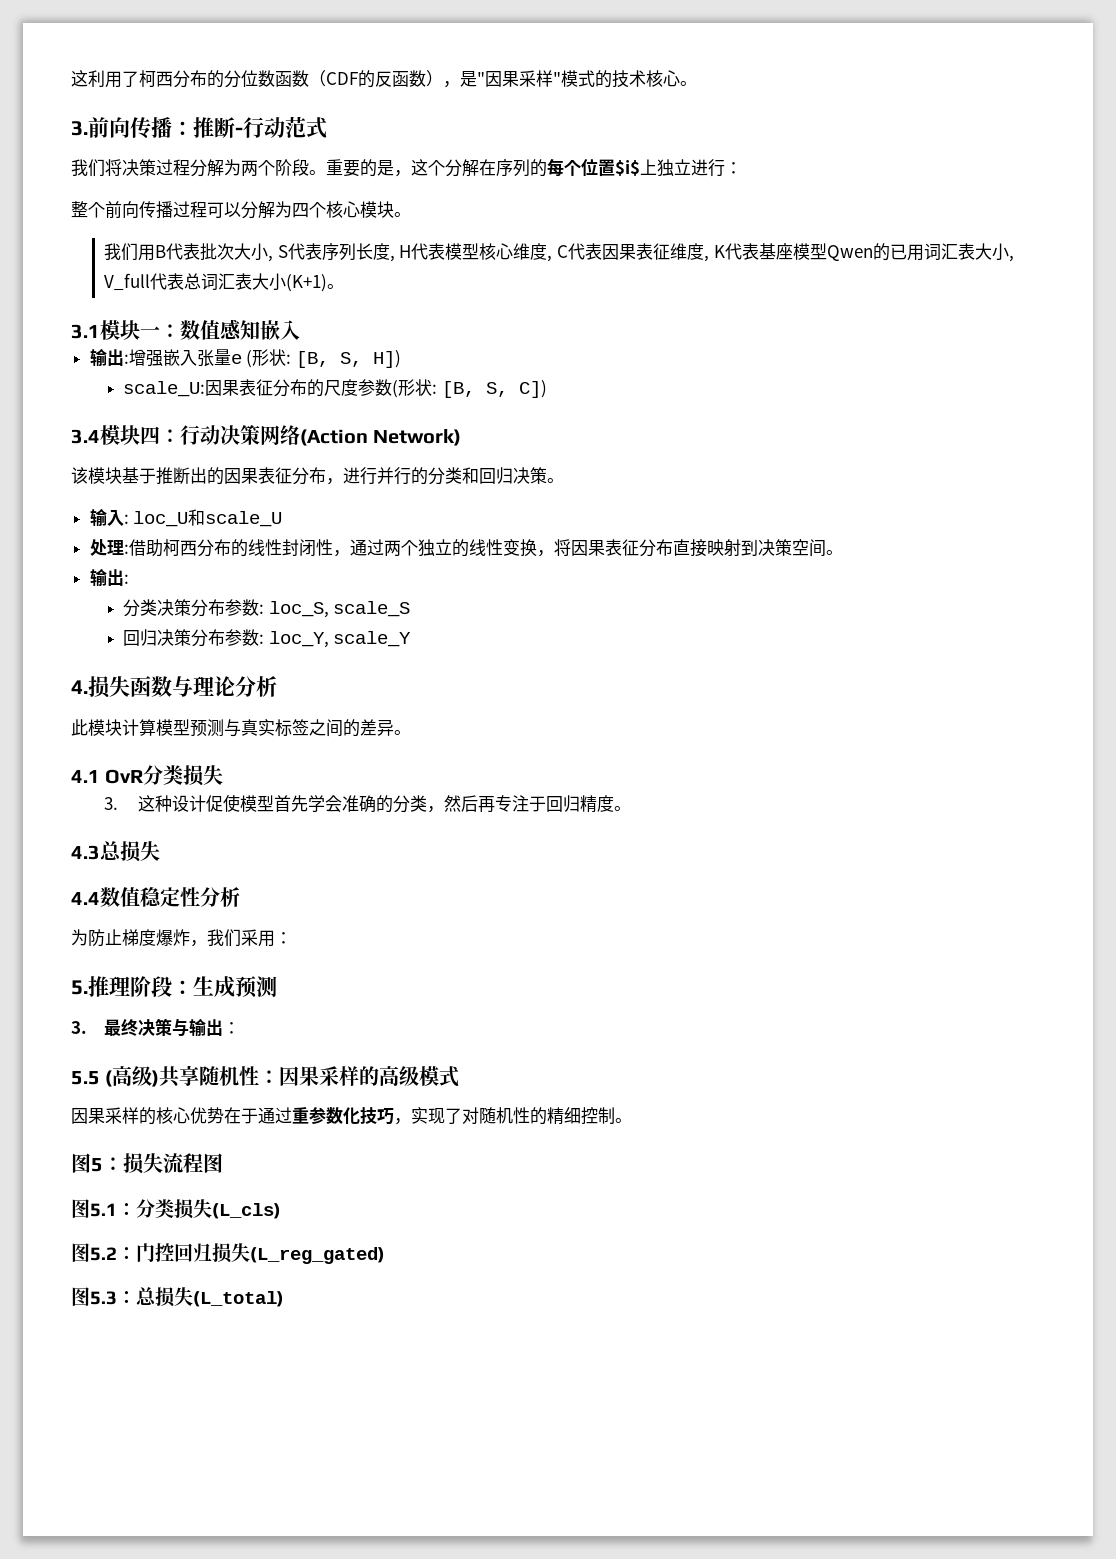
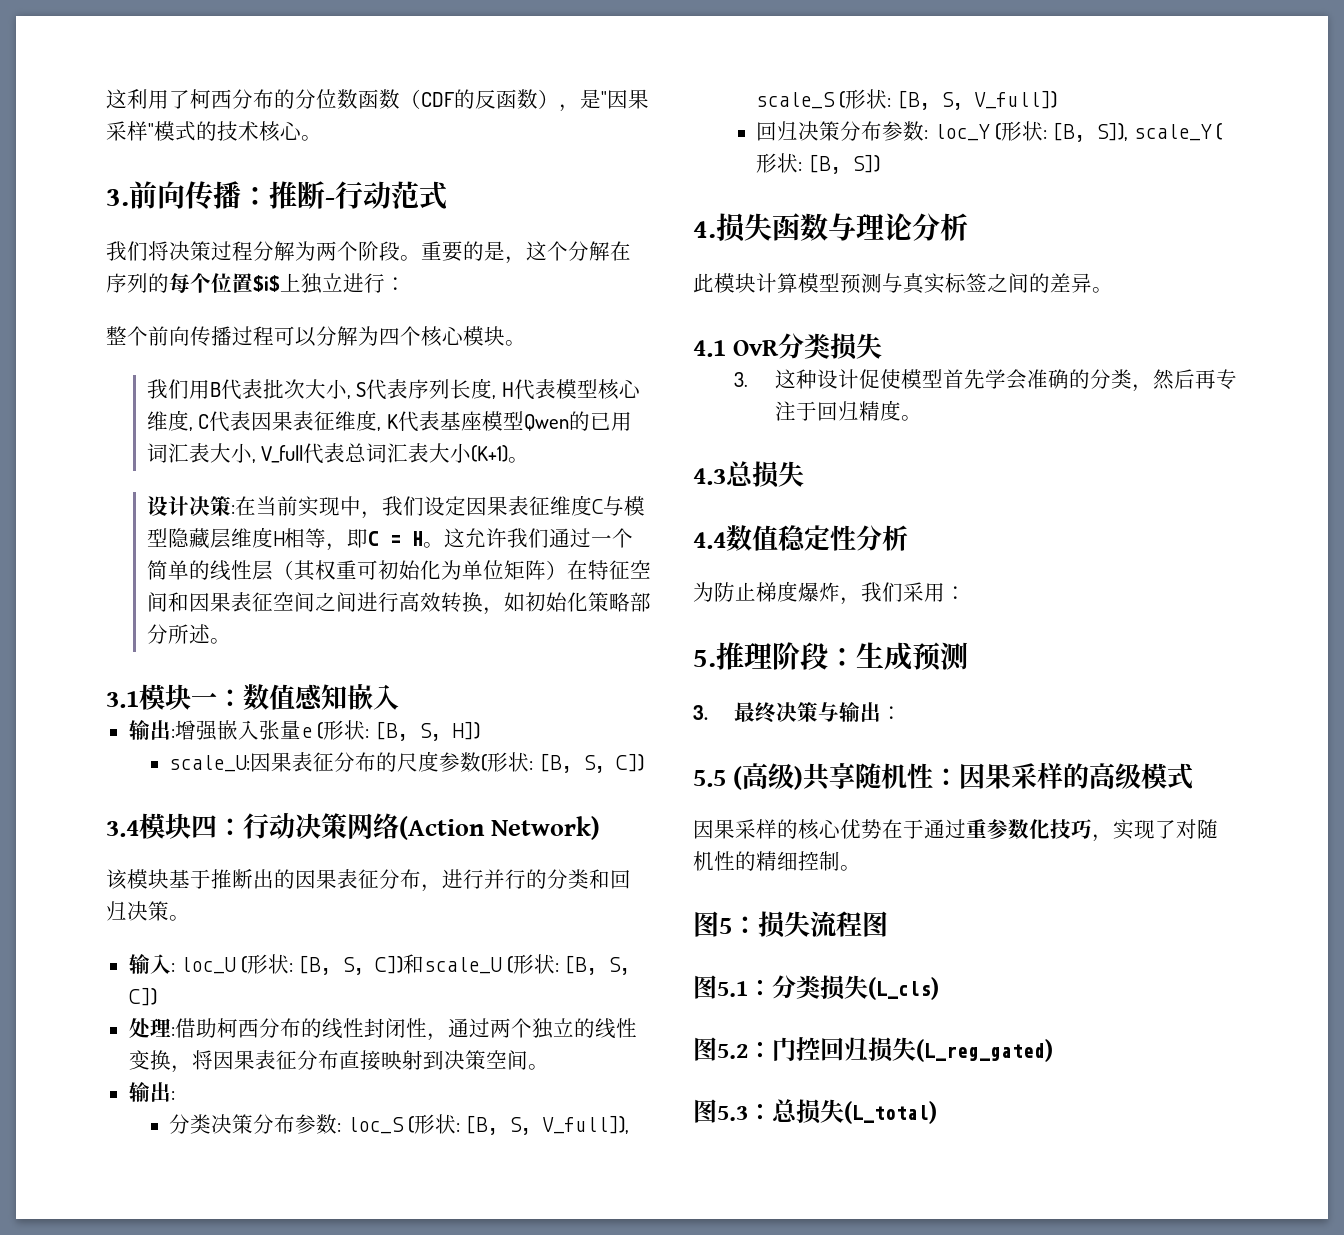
(345, 286) none -> [146,495,645,519] [146,527,633,551] [146,560,651,581] [146,592,651,615] [146,624,231,644] // 设计决策:在当前实现中，我们设定因果表征维度C与模型隐藏层维度H相等，即C = H。这允许我们通过一个简单的线性层（其权重可初始化为单位矩阵）在特征空间和因果表征空间之间进行高效转换，如初始化策略部分所述。
[188,509,283,527] 和scale_U -> [240,954,631,975] [128,987,157,1006] (形状: [B, S, C])和scale_U (形状: [B, S, C])
[268,601,411,618] loc_S, scale_S -> [347,1114,630,1135] [756,89,1057,110] loc_S (形状: [B, S, V_full]), scale_S (形状: [B, S, V_full])
[268,631,412,648] loc_Y, scale_Y -> [934,121,1223,142] [756,153,881,174] loc_Y (形状: [B, S]), scale_Y (形状: [B, S])

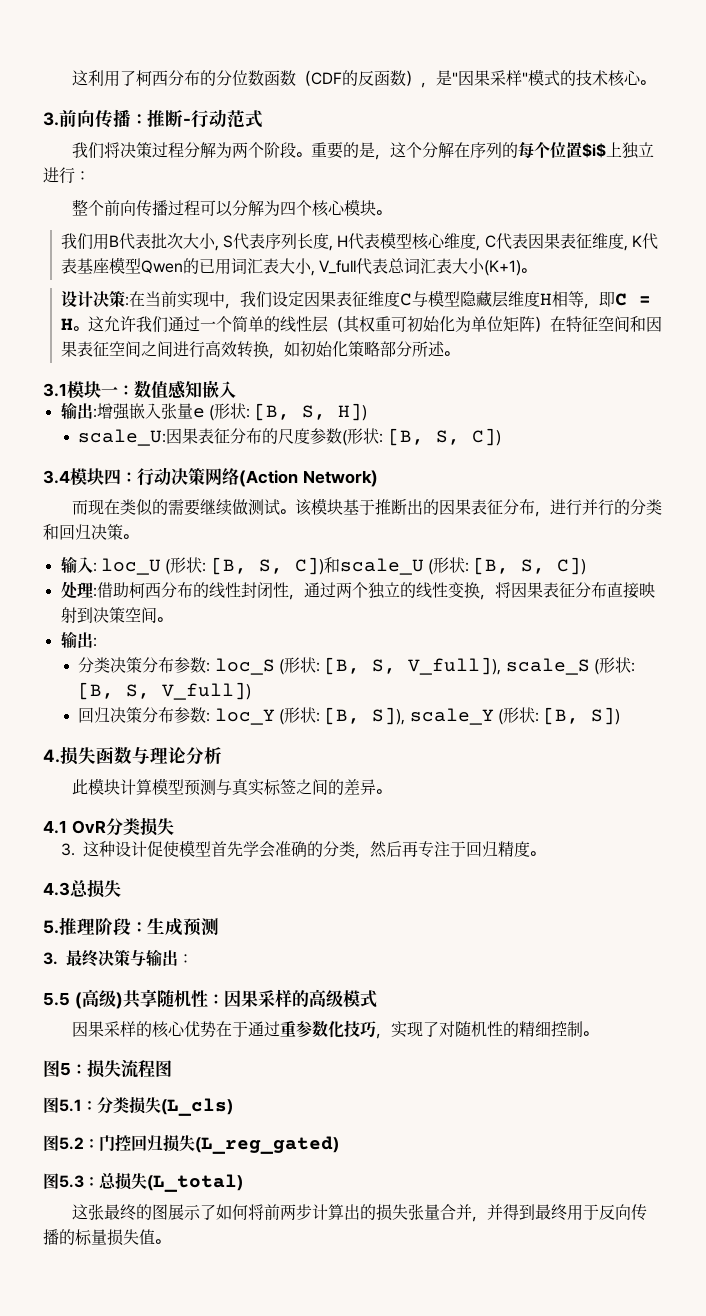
(601, 828) none -> [72,499,296,516] 而现在类似的需要继续做测试。
[693,525,908,551] [693,581,966,605] // 4.4数值稳定性分析 // 为防止梯度爆炸，我们采用： -> (121, 888) none
(937, 1112) none -> [72,1204,648,1222] [43,1229,170,1246] // 这张最终的图展示了如何将前两步计算出的损失张量合并，并得到最终用于反向传播的标量损失值。

